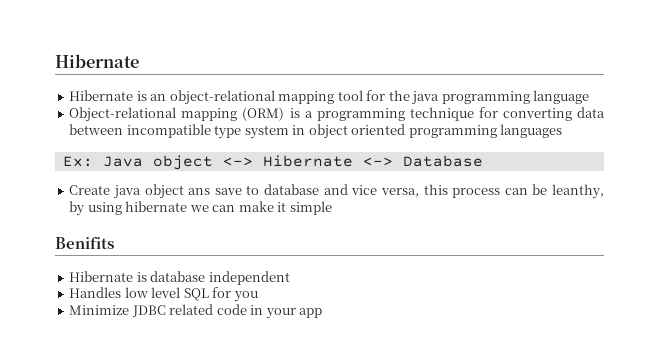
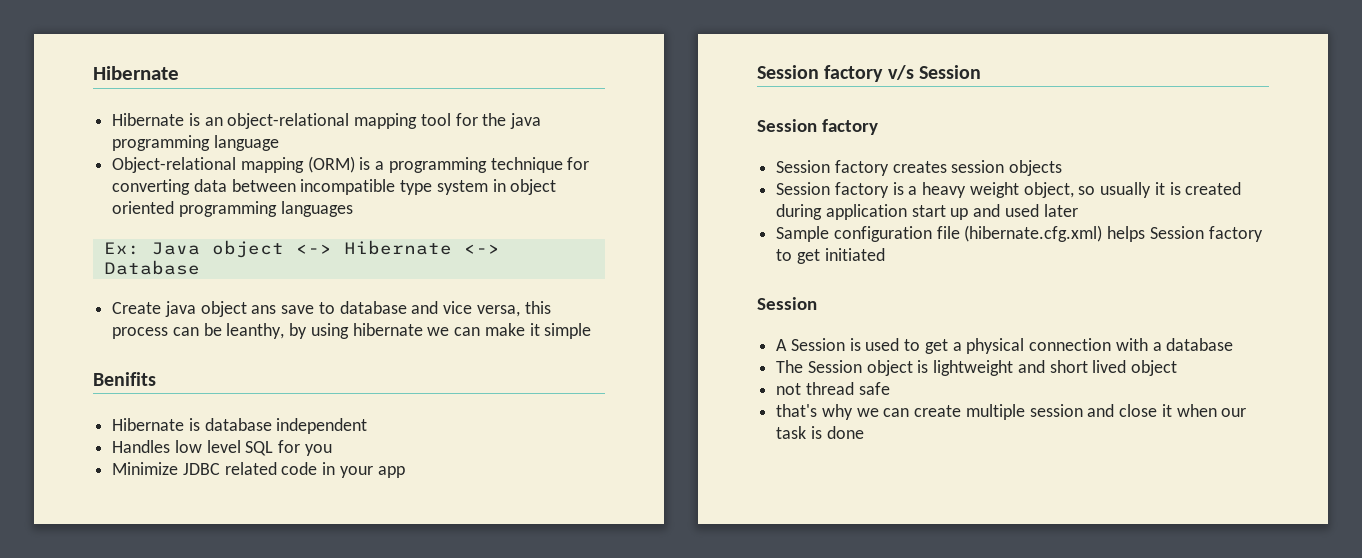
(323, 313) none -> [757,65,981,82] [757,119,878,135] [776,160,1063,176] [776,182,1242,198] [776,204,1078,220] [776,225,1263,242] [776,248,885,264] [757,297,817,310] [776,338,1234,354] [776,360,1178,376] [776,382,890,395] [776,404,1247,420] [776,426,864,439] // Session factory v/s Session // Session factory // Session factory creates session objects // Session factory is a heavy weight object, so usually it is created during application start up and used later // Sample configuration file (hibernate.cfg.xml) helps Session factory to get initiated // Session // A Session is used to get a physical connection with a database // The Session object is lightweight and short lived object // not thread safe // that's why we can create multiple session and close it when our task is done

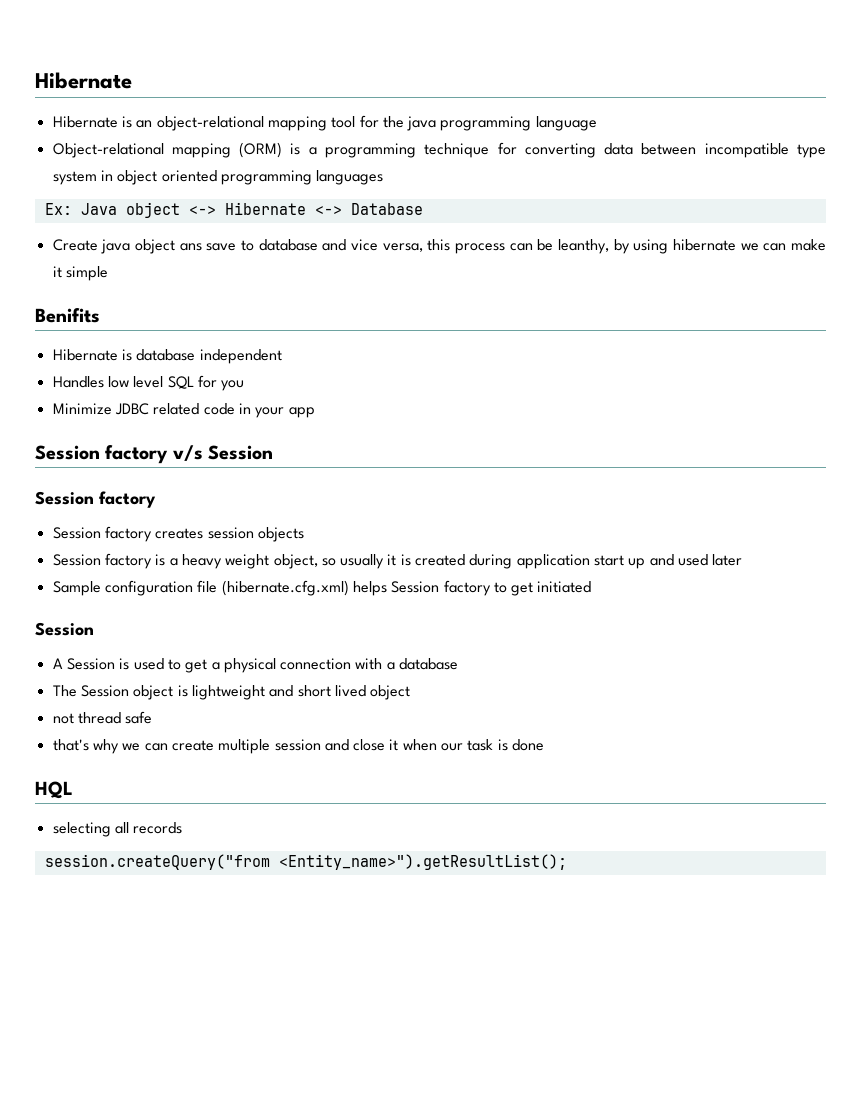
(864, 432) none -> [35,781,73,799] [52,822,183,837] [44,854,567,870] // HQL // selecting all records // session.createQuery("from <Entity_name>").getResultList();

